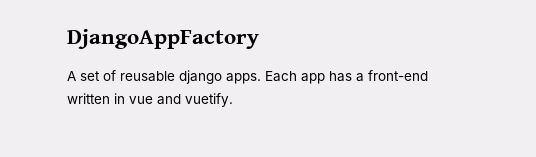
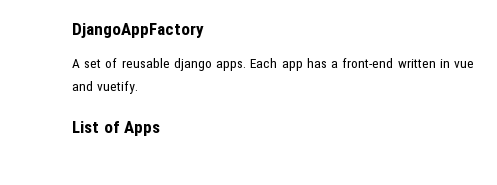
(233, 100) none -> [72,121,161,136] // List of Apps

